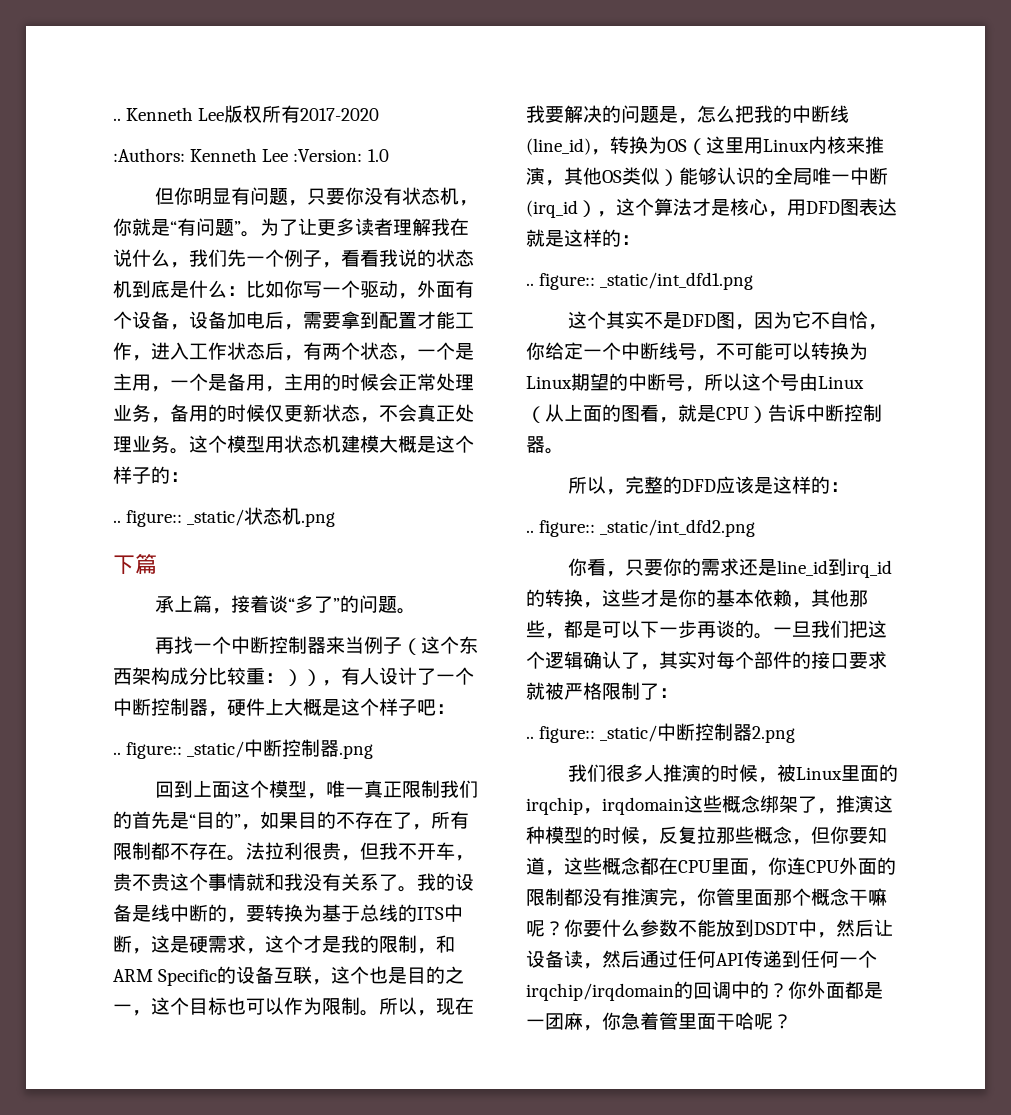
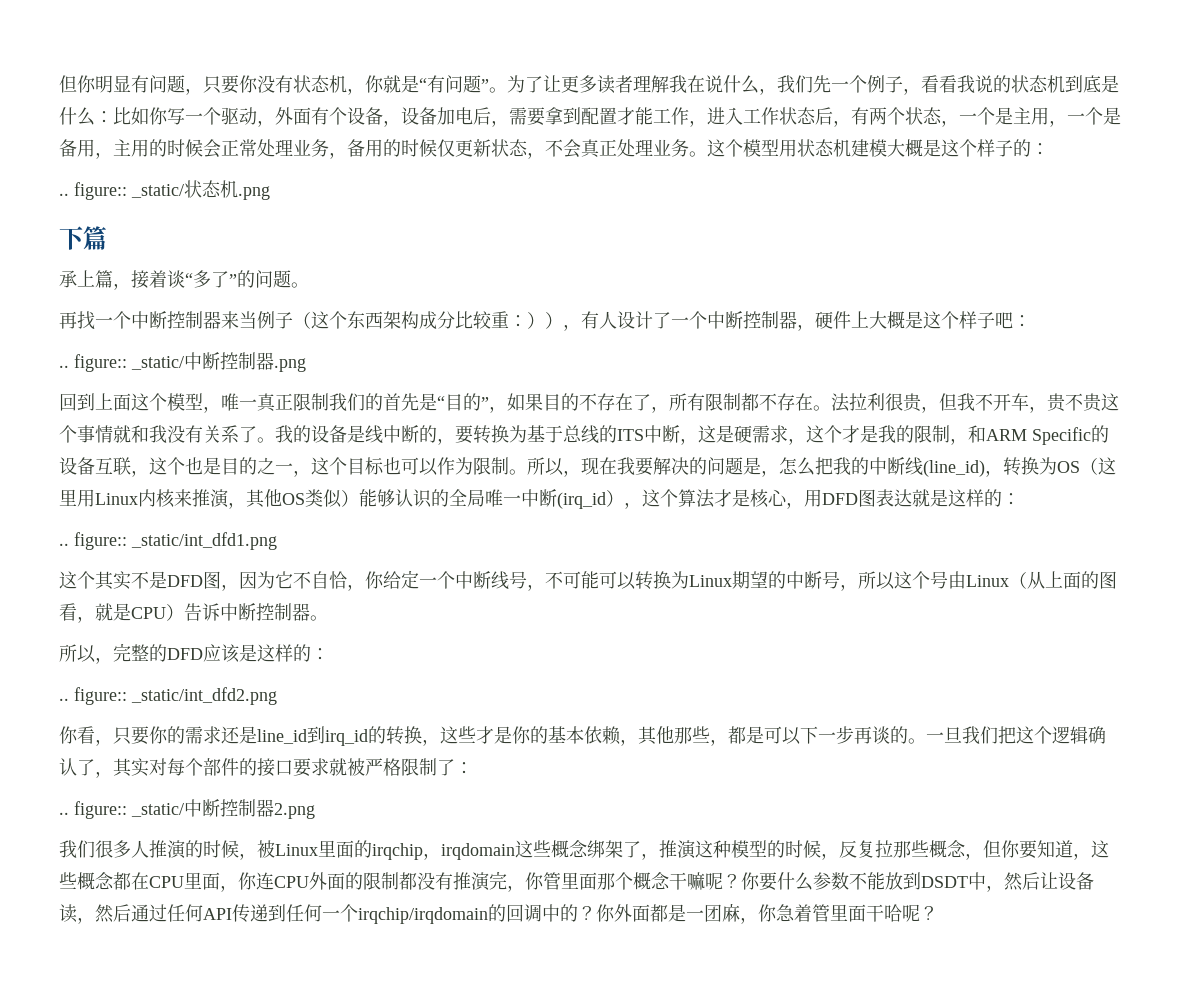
[113,105,380,123] [113,148,389,162] .. Kenneth Lee版权所有2017-2020 // :Authors: Kenneth Lee :Version: 1.0 // -> (59, 84) none

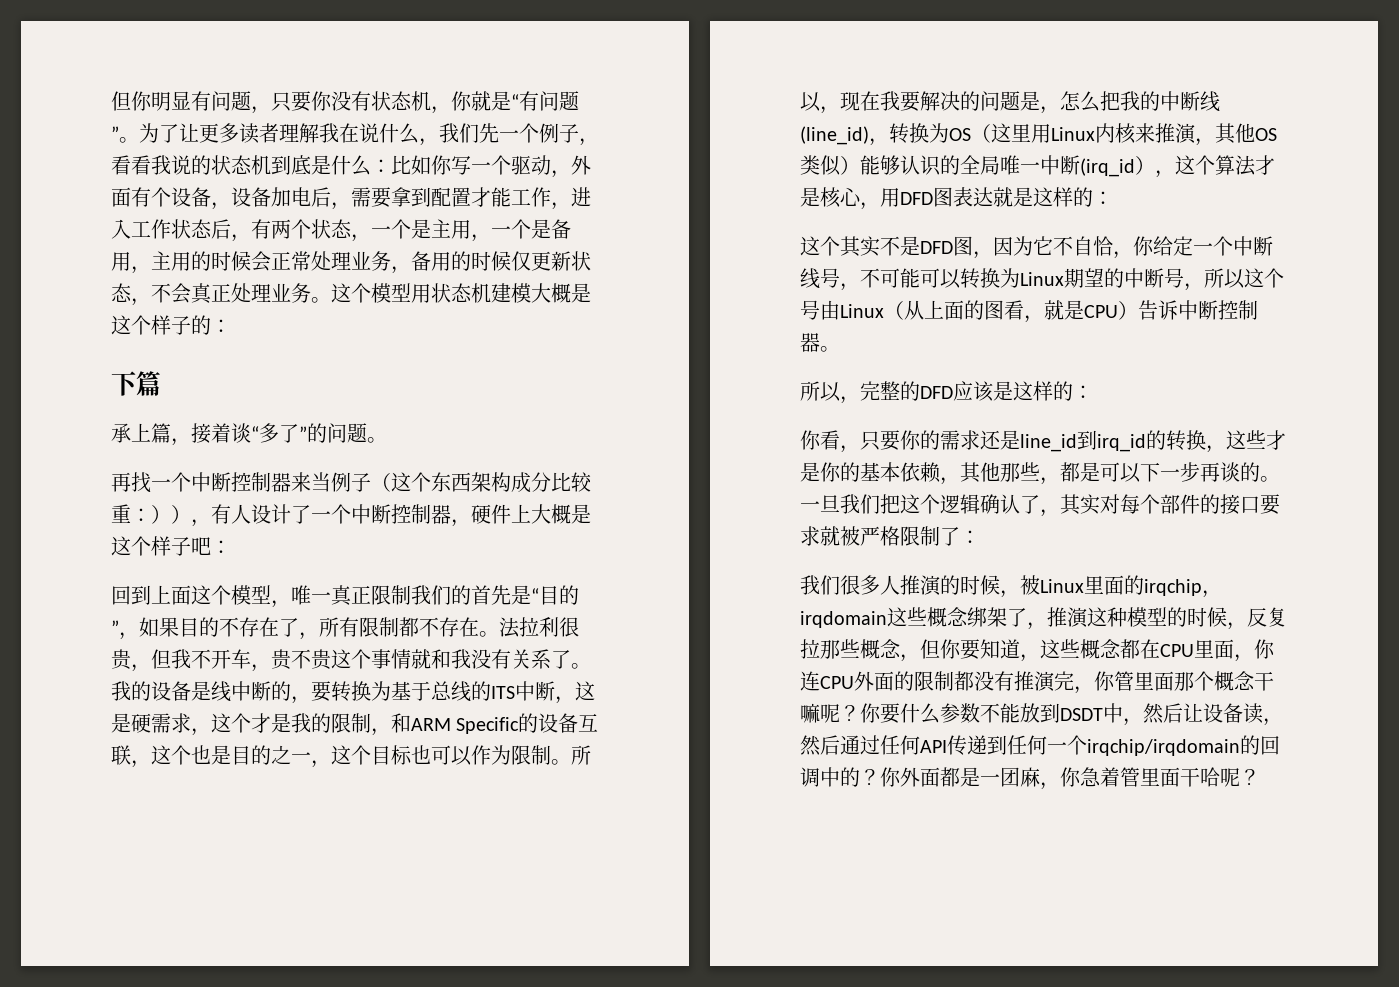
[59,180,270,200] // .. figure:: _static/状态机.png -> (231, 326) none
[59,352,306,372] // .. figure:: _static/中断控制器.png -> (231, 547) none
[59,532,277,550] // .. figure:: _static/int_dfd1.png -> (1113, 198) none
[59,687,277,705] // .. figure:: _static/int_dfd2.png -> (1093, 392) none
[59,799,315,819] // .. figure:: _static/中断控制器2.png -> (980, 537) none

